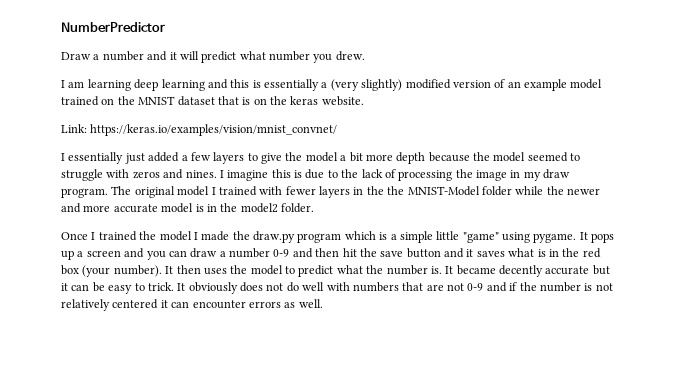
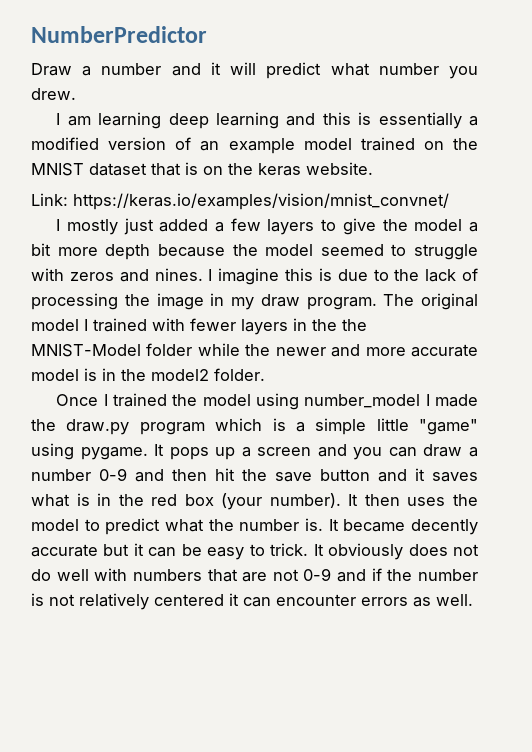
[330,79,403,91] (very slightly) -> (478, 121) none
[68,152,124,164] essentially -> [66,219,118,235] mostly
(192, 236) none -> [255,393,421,410] using number_model

